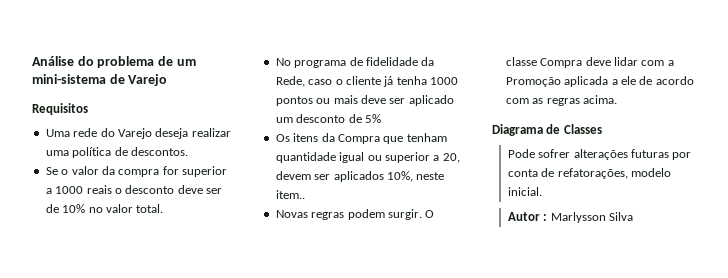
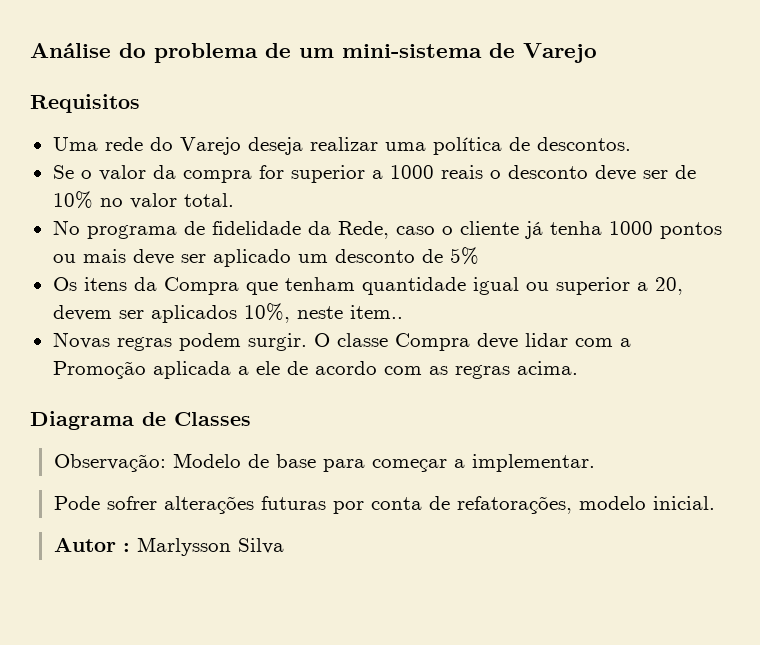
(602, 129) none -> [53,453,595,472] // Observação: Modelo de base para começar a implementar.

